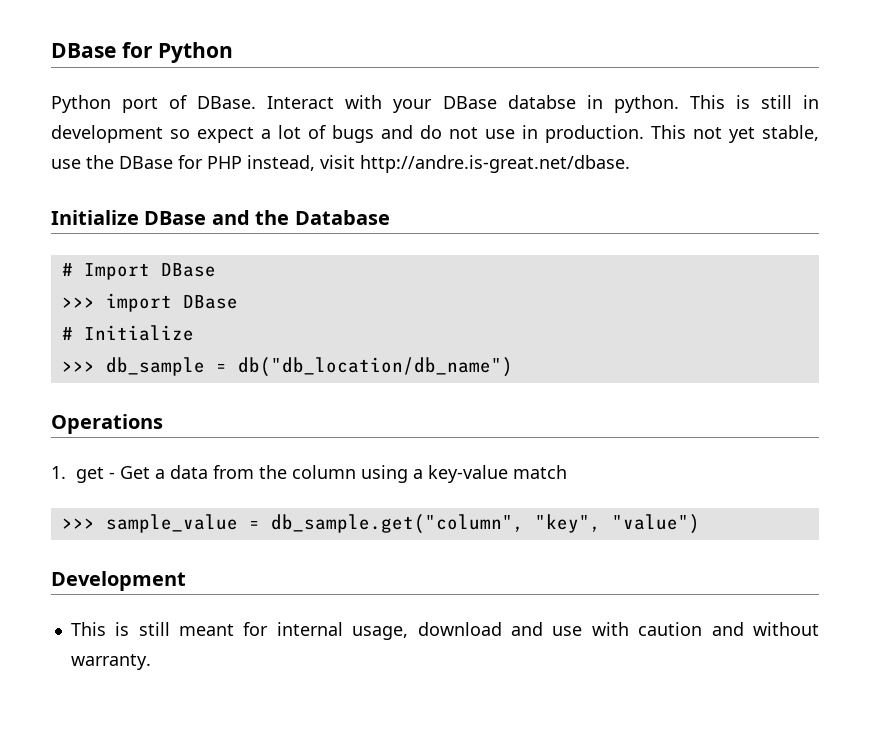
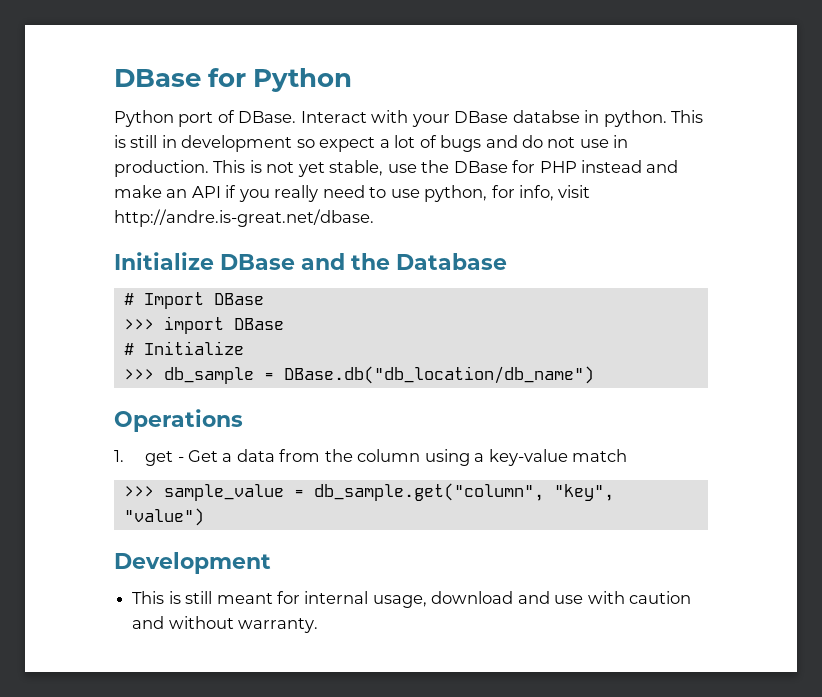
(686, 132) none -> [249,160,262,173] is
[247,155,315,171] instead, -> [581,160,679,173] [114,185,555,202] instead and make an API if you really need to use python, for info,
[237,357,513,377] db("db_location/db_name") -> [283,366,594,384] DBase.db("db_location/db_name")

